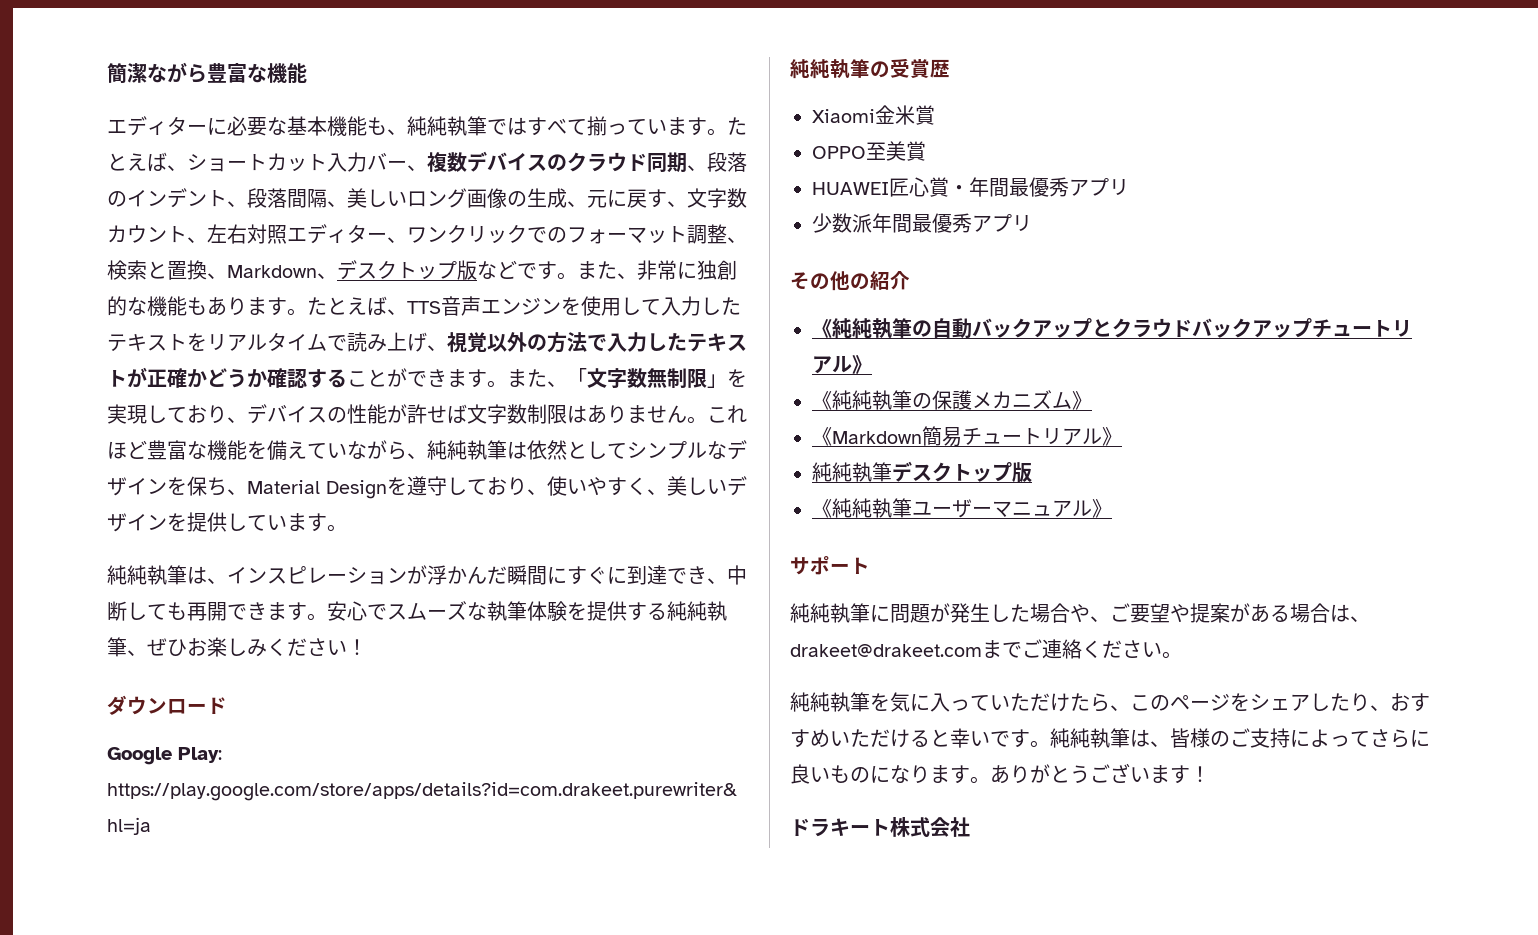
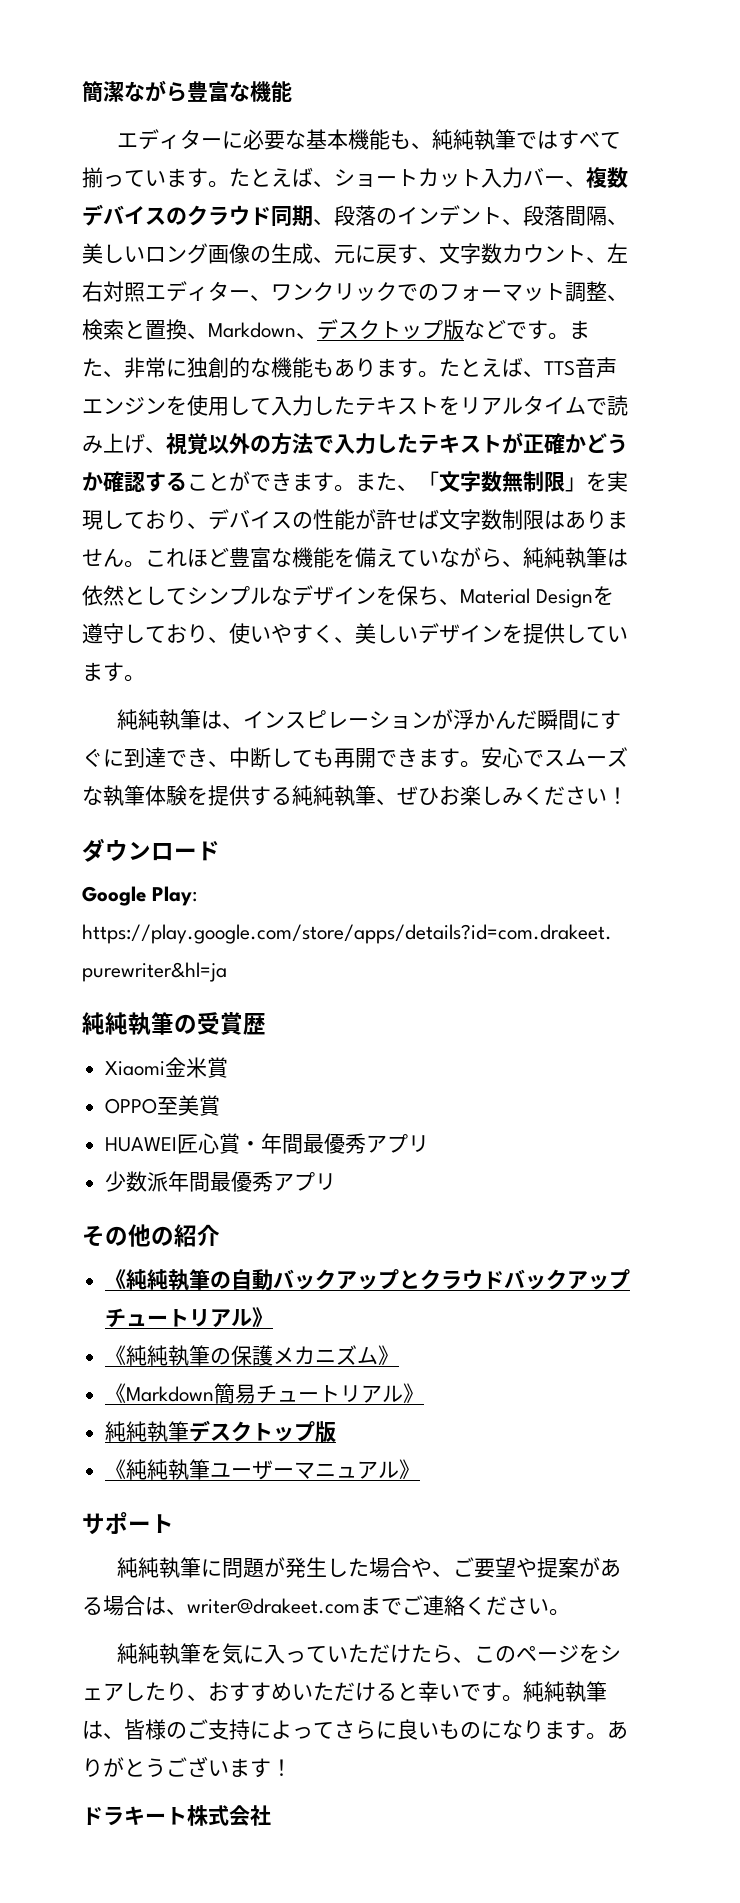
[790,644,982,657] drakeet@drakeet.com -> [187,1598,360,1614] writer@drakeet.com

